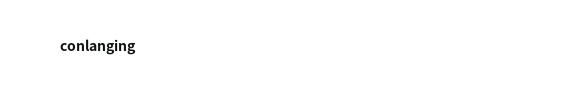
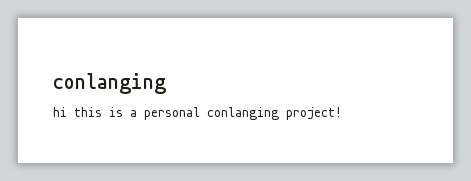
[60,39,136,55] conlanging -> [53,73,166,94] [53,107,342,120] conlanging // hi this is a personal conlanging project!

